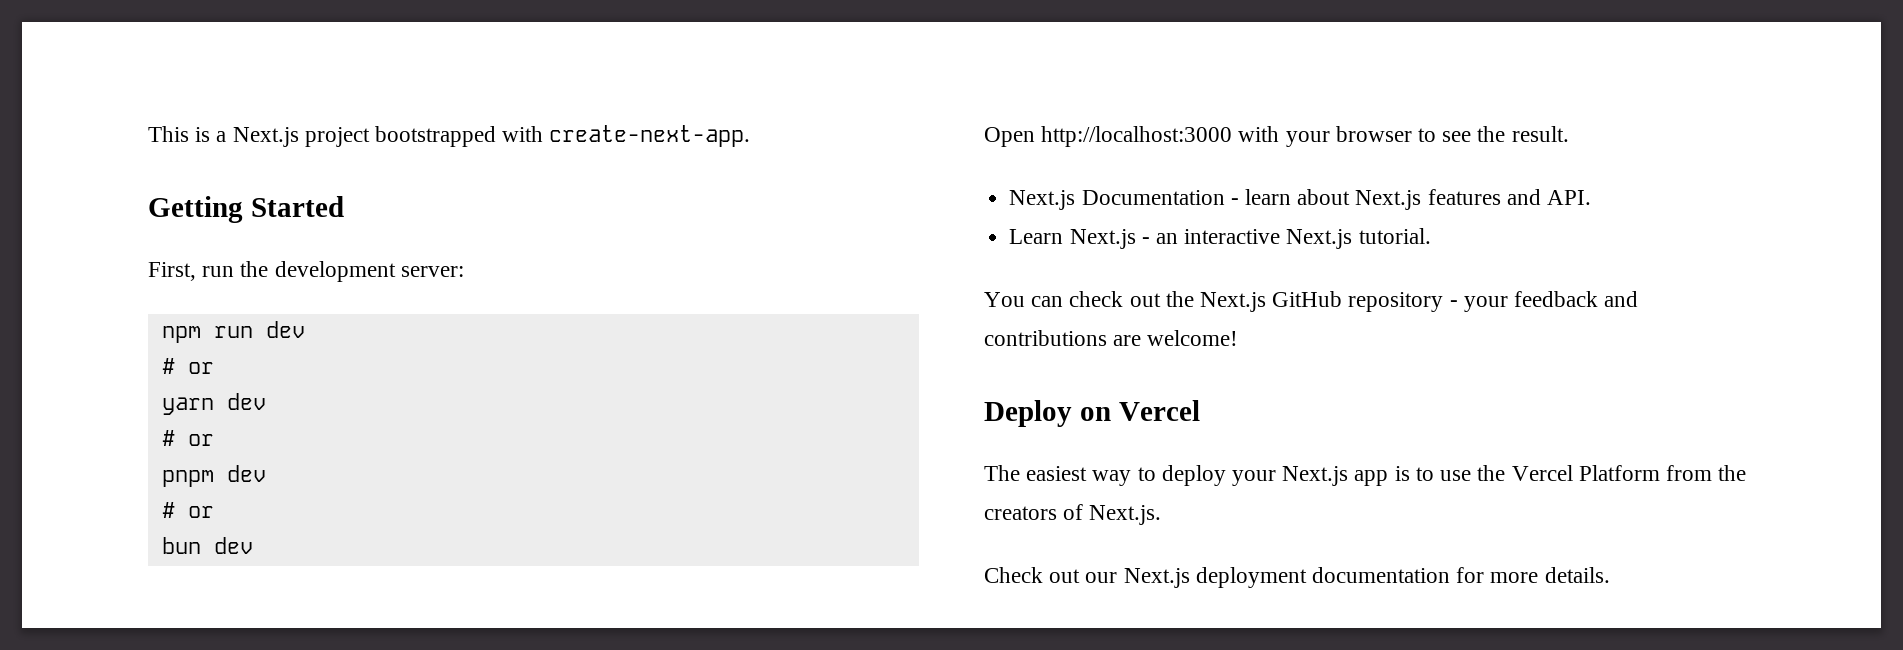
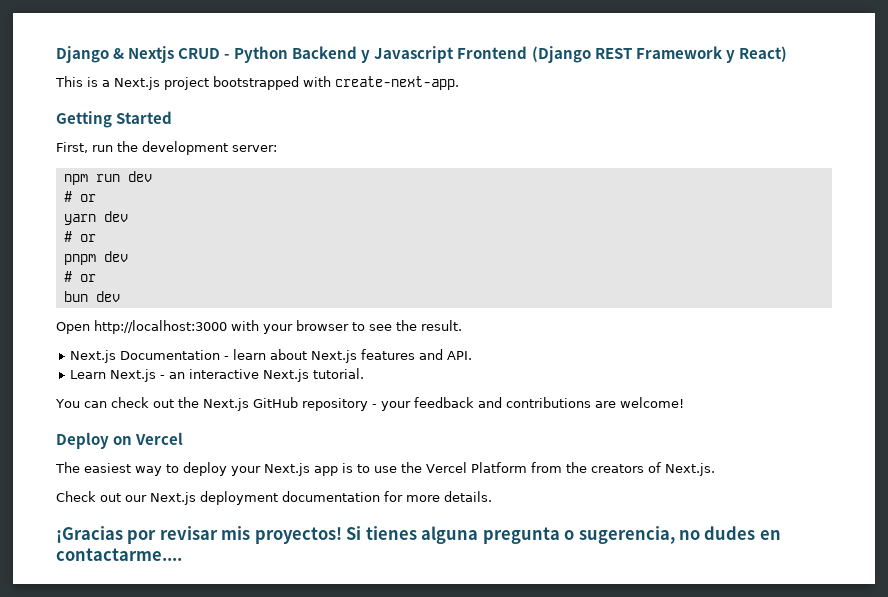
(148, 134) none -> [56,46,787,63] Django & Nextjs CRUD - Python Backend y Javascript Frontend (Django REST Framework y React) //
(1610, 575) none -> [56,526,781,544] [56,548,182,561] // ¡Gracias por revisar mis proyectos! Si tienes alguna pregunta o sugerencia, no dudes en contactarme....

